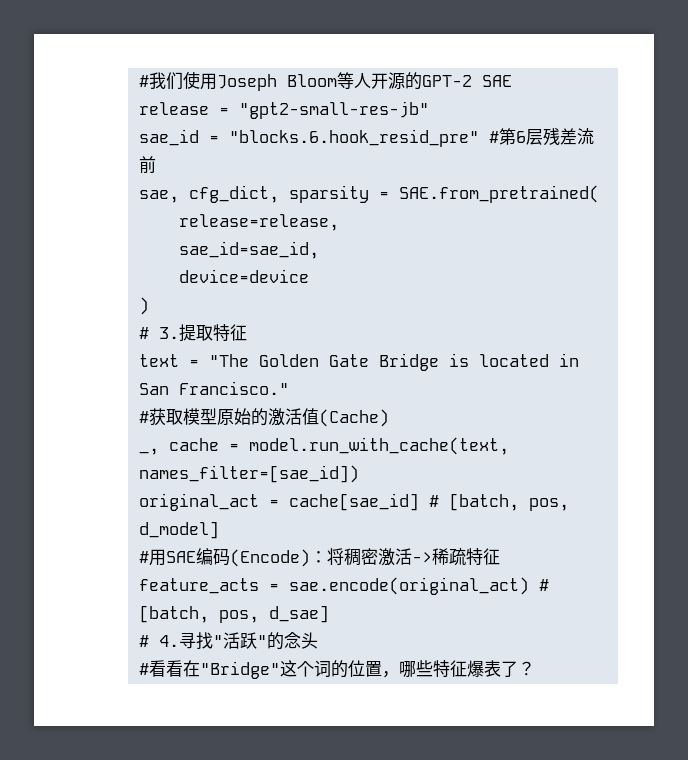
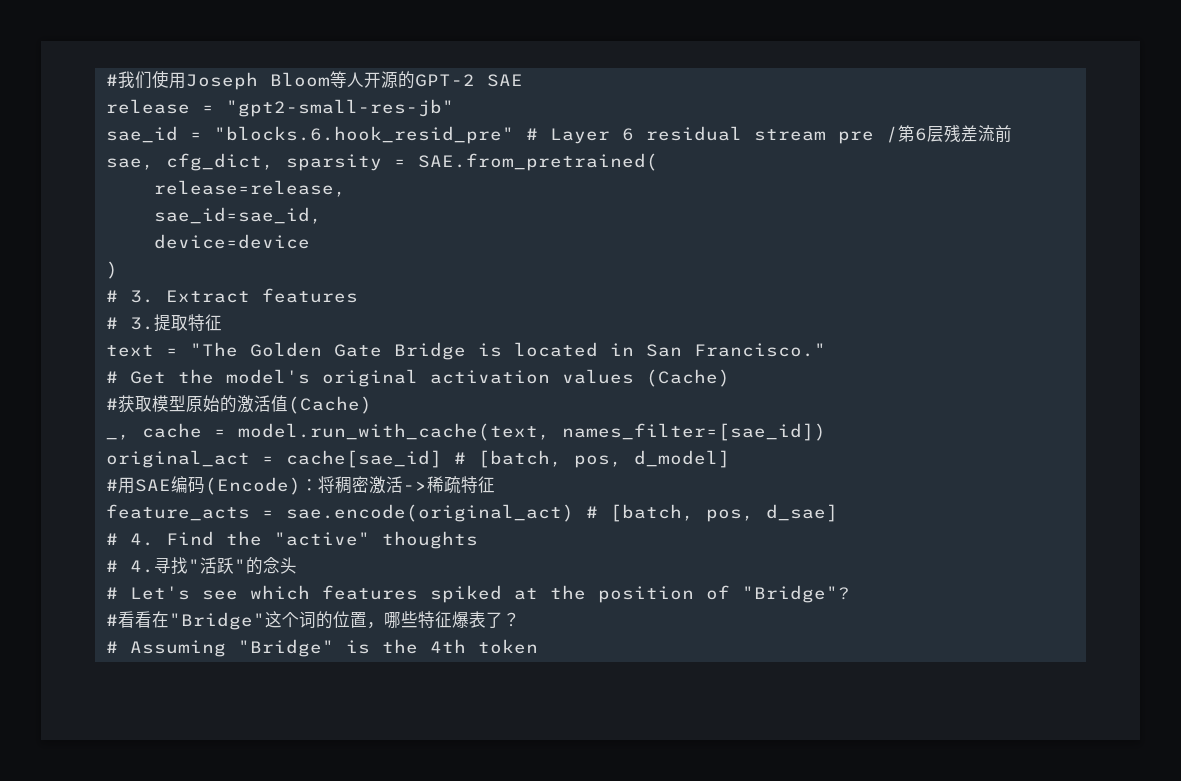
(500, 137) none -> [549,126,898,144] Layer 6 residual stream pre /
(150, 306) none -> [105,288,358,303] // # 3. Extract features
(290, 388) none -> [105,369,730,387] // # Get the model's original activation values (Cache)
(330, 614) none -> [105,531,478,549] // # 4. Find the "active" thoughts
(319, 640) none -> [105,585,850,603] // # Let's see which features spiked at the position of "Bridge"?
(536, 668) none -> [105,639,538,657] // # Assuming "Bridge" is the 4th token

